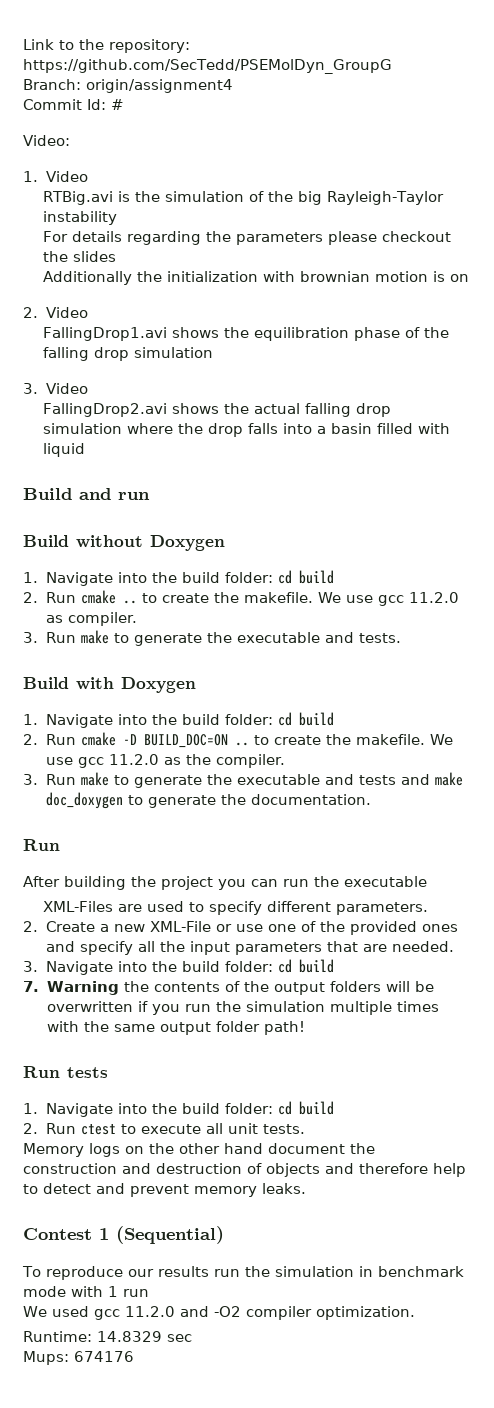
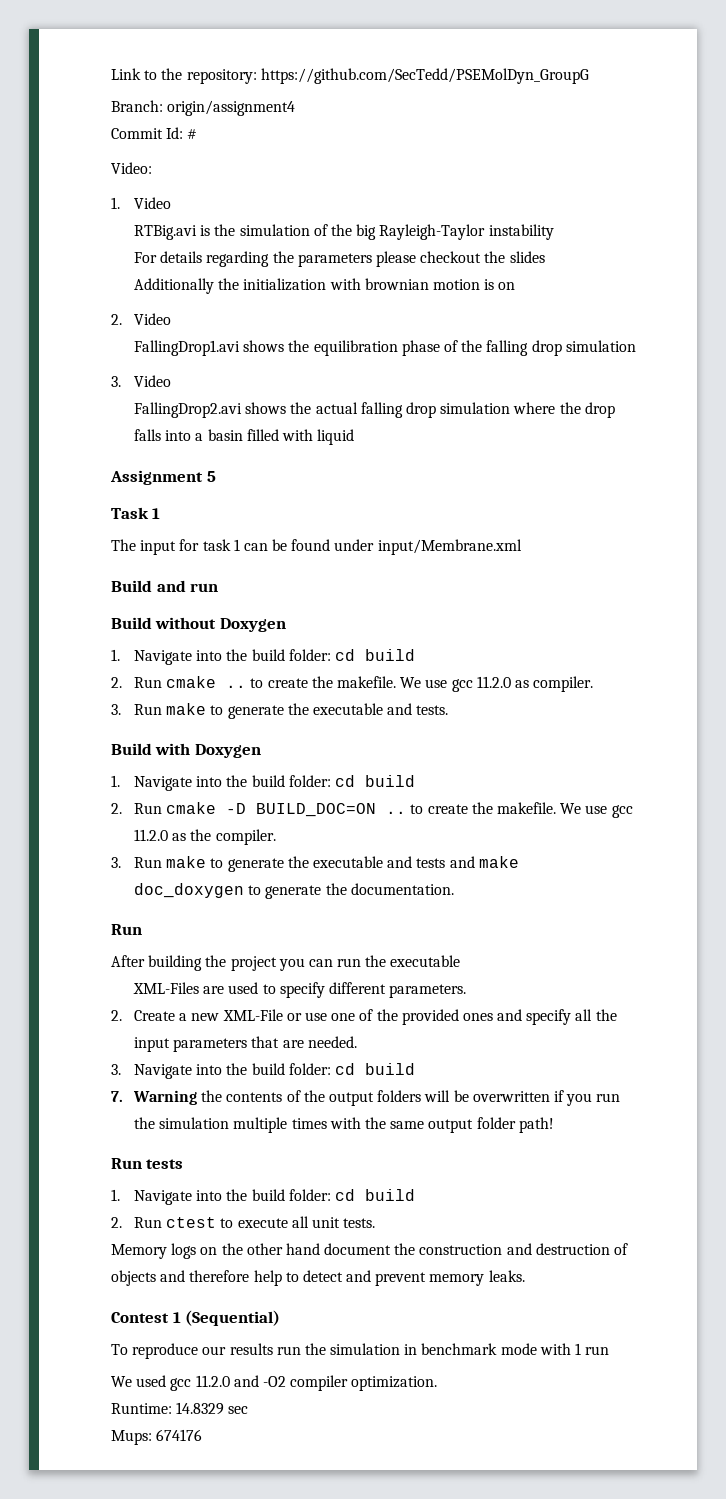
(85, 450) none -> [110,470,216,485] [111,507,161,519] [111,539,522,555] // Assignment 5 // Task 1 // The input for task 1 can be found under input/Membrane.xml

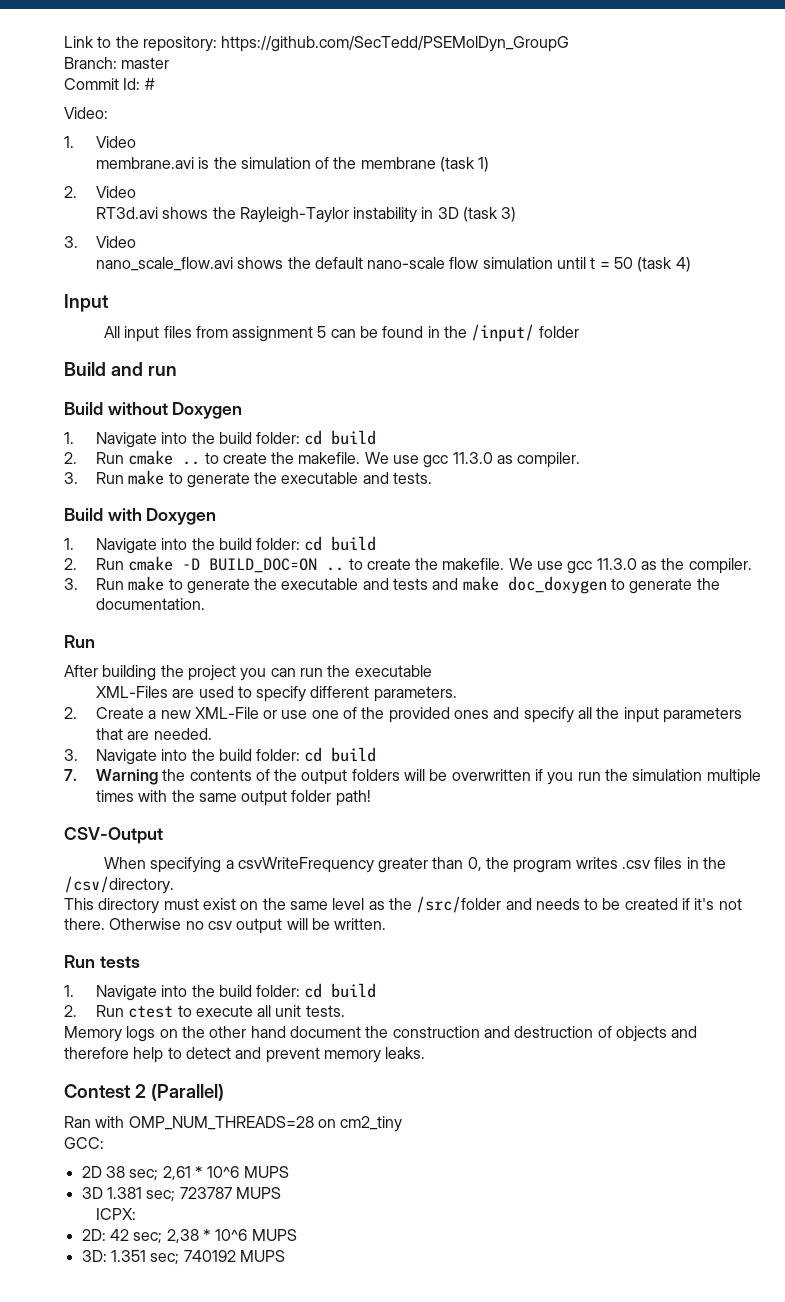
[167,100,296,116] origin/assignment4 -> [121,57,170,69] master
[134,225,198,240] RTBig.avi -> [95,157,194,169] membrane.avi
[356,224,554,240] [134,251,545,267] [134,278,516,294] big Rayleigh-Taylor instability // For details regarding the parameters please checkout the slides // Additionally the initialization with brownian motion is on -> [360,157,490,172] membrane (task 1)
[134,340,636,356] FallingDrop1.avi shows the equilibration phase of the falling drop simulation -> [95,207,517,223] RT3d.avi shows the Rayleigh-Taylor instability in 3D (task 3)
[134,402,615,418] [134,429,355,445] [110,470,216,485] [111,507,161,519] [111,539,522,555] FallingDrop2.avi shows the actual falling drop simulation where the drop falls into a basin filled with liquid // Assignment 5 // Task 1 // The input for task 1 can be found under input/Membrane.xml -> [95,257,691,272] [64,294,109,312] [103,324,579,342] nano_scale_flow.avi shows the default nano-scale flow simulation until t = 50 (task 4) // Input // All input files from assignment 5 can be found in the /input/ folder
[476,676,511,688] 11.2.0 -> [452,452,493,464] 11.3.0
[134,829,169,841] 11.2.0 -> [596,558,637,570] 11.3.0
(554, 1125) none -> [64,827,163,844] [103,857,727,873] [64,876,174,894] [64,896,742,914] [64,918,387,934] // CSV-Output // When specifying a csvWriteFrequency greater than 0, the program writes .csv files in the /csv/directory. // This directory must exist on the same level as the /src/folder and needs to be created if it's not there. Otherwise no csv output will be written.
[172,1310,281,1326] [111,1343,610,1359] [111,1375,438,1391] [111,1402,249,1415] [111,1429,203,1445] 1 (Sequential) // To reproduce our results run the simulation in benchmark mode with 1 run // We used gcc 11.2.0 and -O2 compiler optimization. // Runtime: 14.8329 sec // Mups: 674176 -> [134,1084,224,1101] [64,1116,403,1132] [64,1137,104,1149] [81,1166,289,1181] [81,1187,281,1202] [95,1208,136,1220] [81,1229,297,1244] [81,1250,285,1265] 2 (Parallel) // Ran with OMP_NUM_THREADS=28 on cm2_tiny // GCC: // 2D 38 sec; 2,61 * 10^6 MUPS // 3D 1.381 sec; 723787 MUPS // ICPX: // 2D: 42 sec; 2,38 * 10^6 MUPS // 3D: 1.351 sec; 740192 MUPS

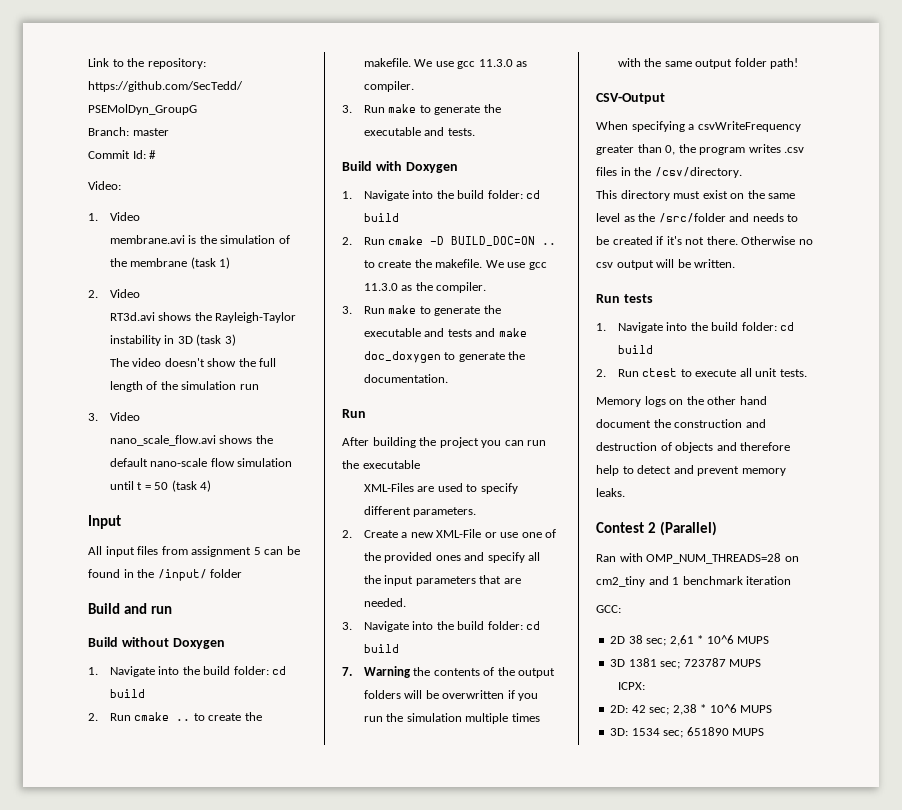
(517, 214) none -> [109,358,277,367] [109,381,259,392] // The video doesn't show the full length of the simulation run
(403, 1124) none -> [648,576,792,585] and 1 benchmark iteration
[106,1187,142,1199] 1.381 -> [628,658,657,667] 1381
[110,1250,236,1265] 1.351 sec; 740192 -> [631,727,729,738] 1534 sec; 651890

